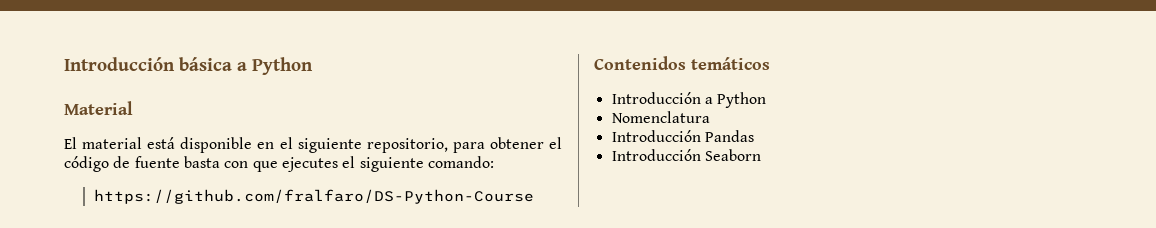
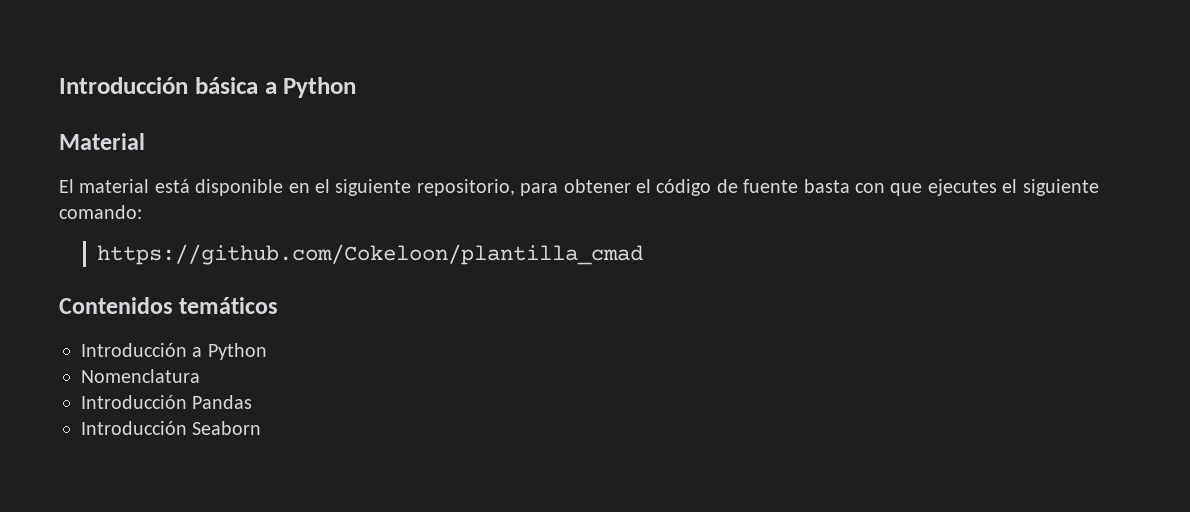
[93,189,534,204] https://github.com/fralfaro/DS-Python-Course -> [96,244,643,265] https://github.com/Cokeloon/plantilla_cmad

